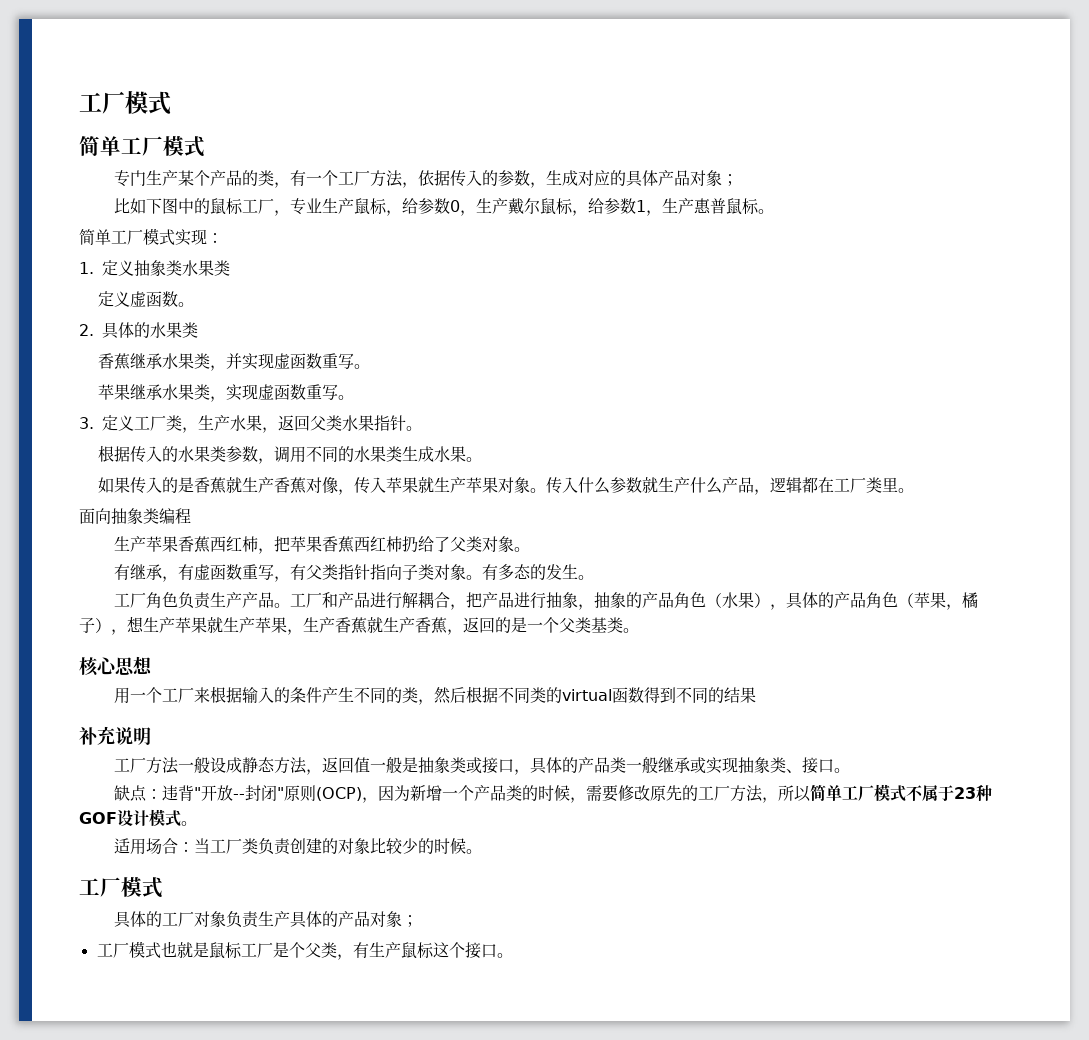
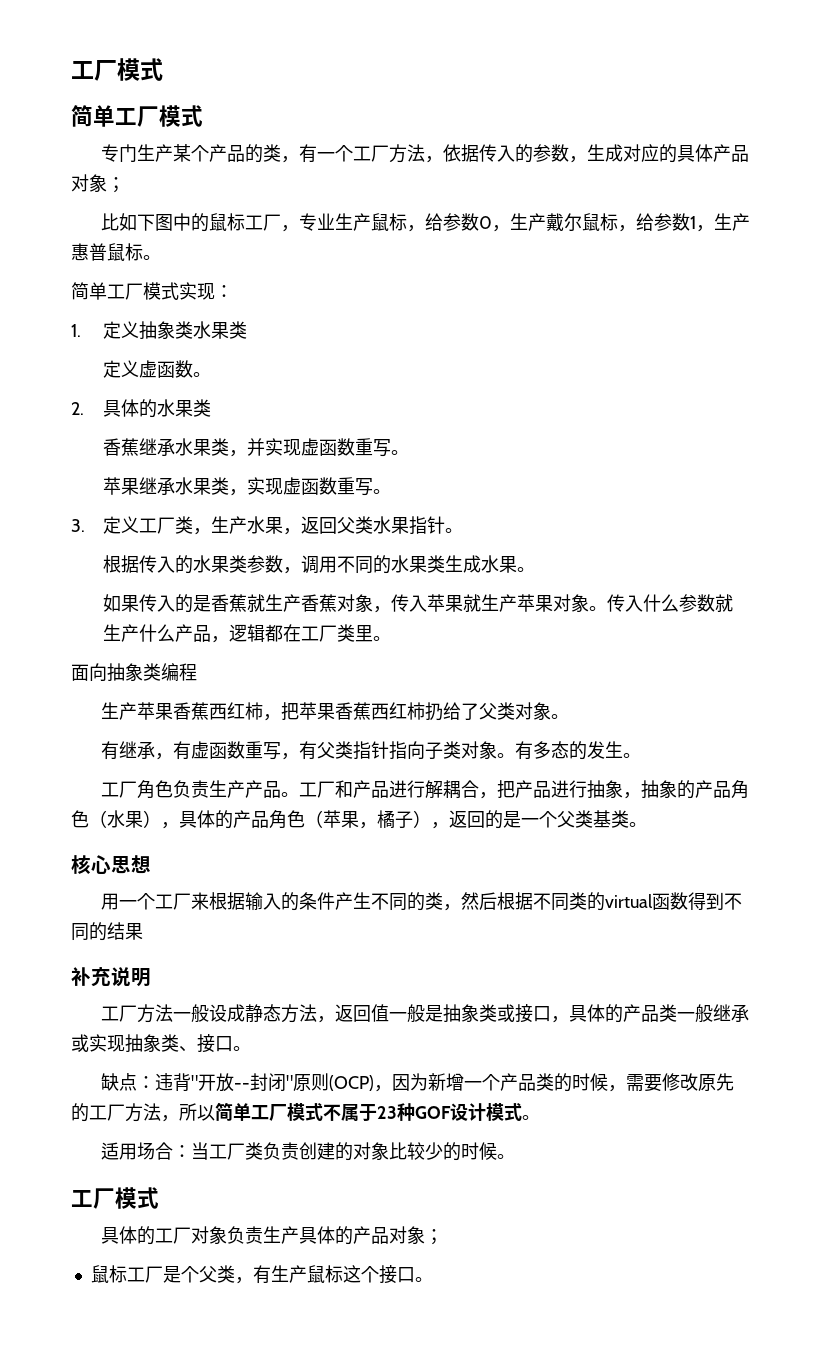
[321,477,338,494] 像 -> [355,594,374,612] 象
[127,616,463,635] 想生产苹果就生产苹果，生产香蕉就生产香蕉， -> (449, 825) none
[96,941,209,958] 工厂模式也就是 -> (444, 1237) none

